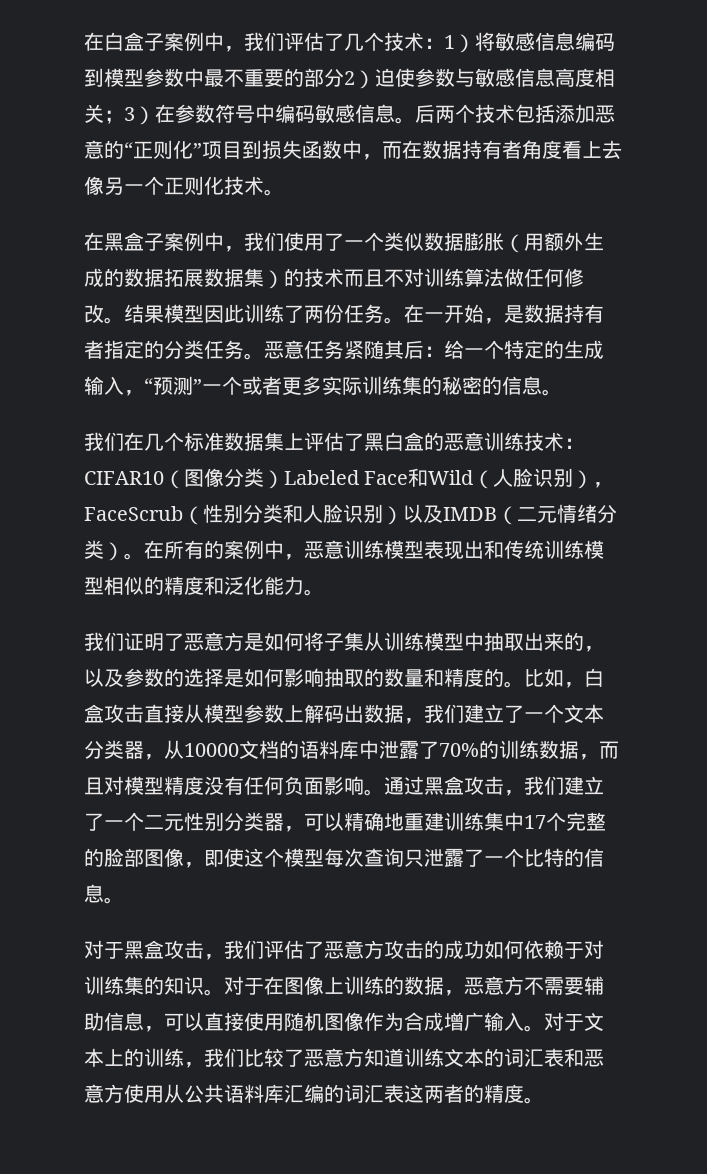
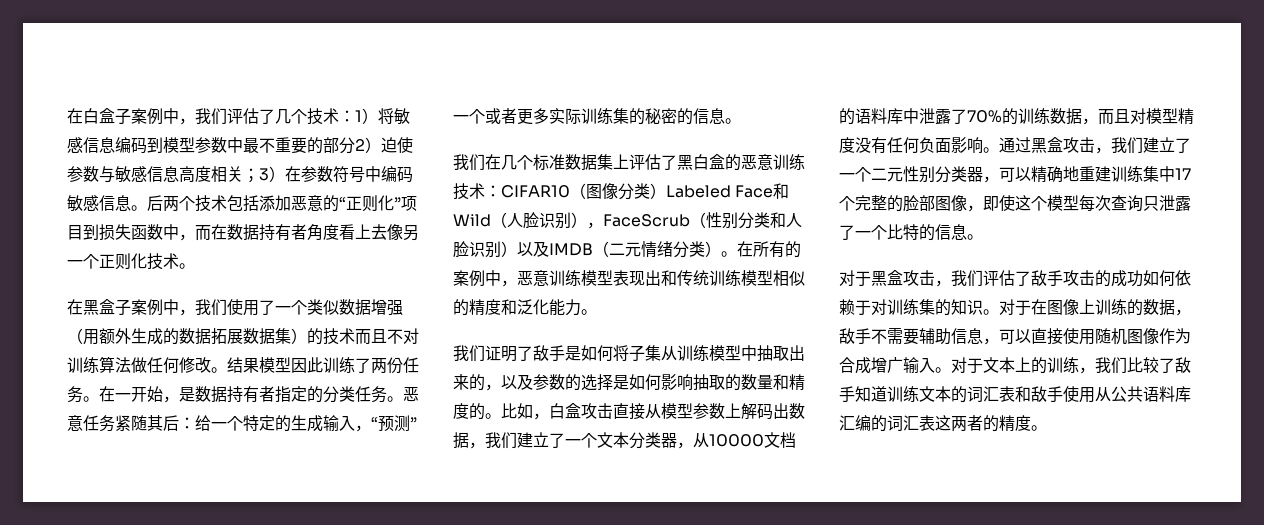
[464,232,504,251] 膨胀 -> [371,299,403,316] 增强
[184,632,244,651] 恶意方 -> [533,345,565,362] 敌手
[324,940,384,959] 恶意方 -> [1031,270,1063,287] 敌手
[464,976,524,995] 恶意方 -> [839,328,871,345] 敌手
[304,1048,364,1067] 恶意方 -> [1175,357,1191,373] [839,386,855,403] 敌手
[584,1049,604,1067] [84,1084,124,1103] 恶意方 -> [1031,386,1063,403] 敌手

